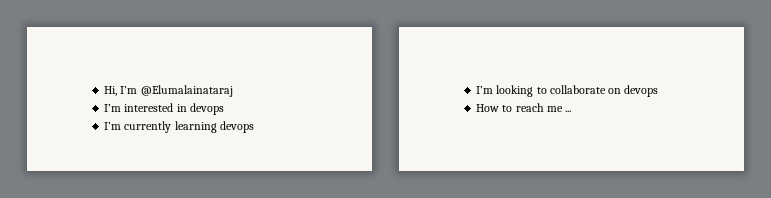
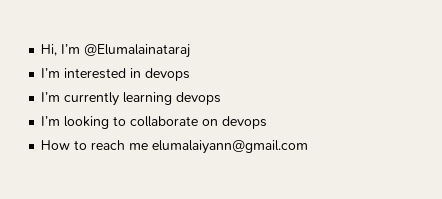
[565,110,572,112] ... -> [152,140,309,154] elumalaiyann@gmail.com

